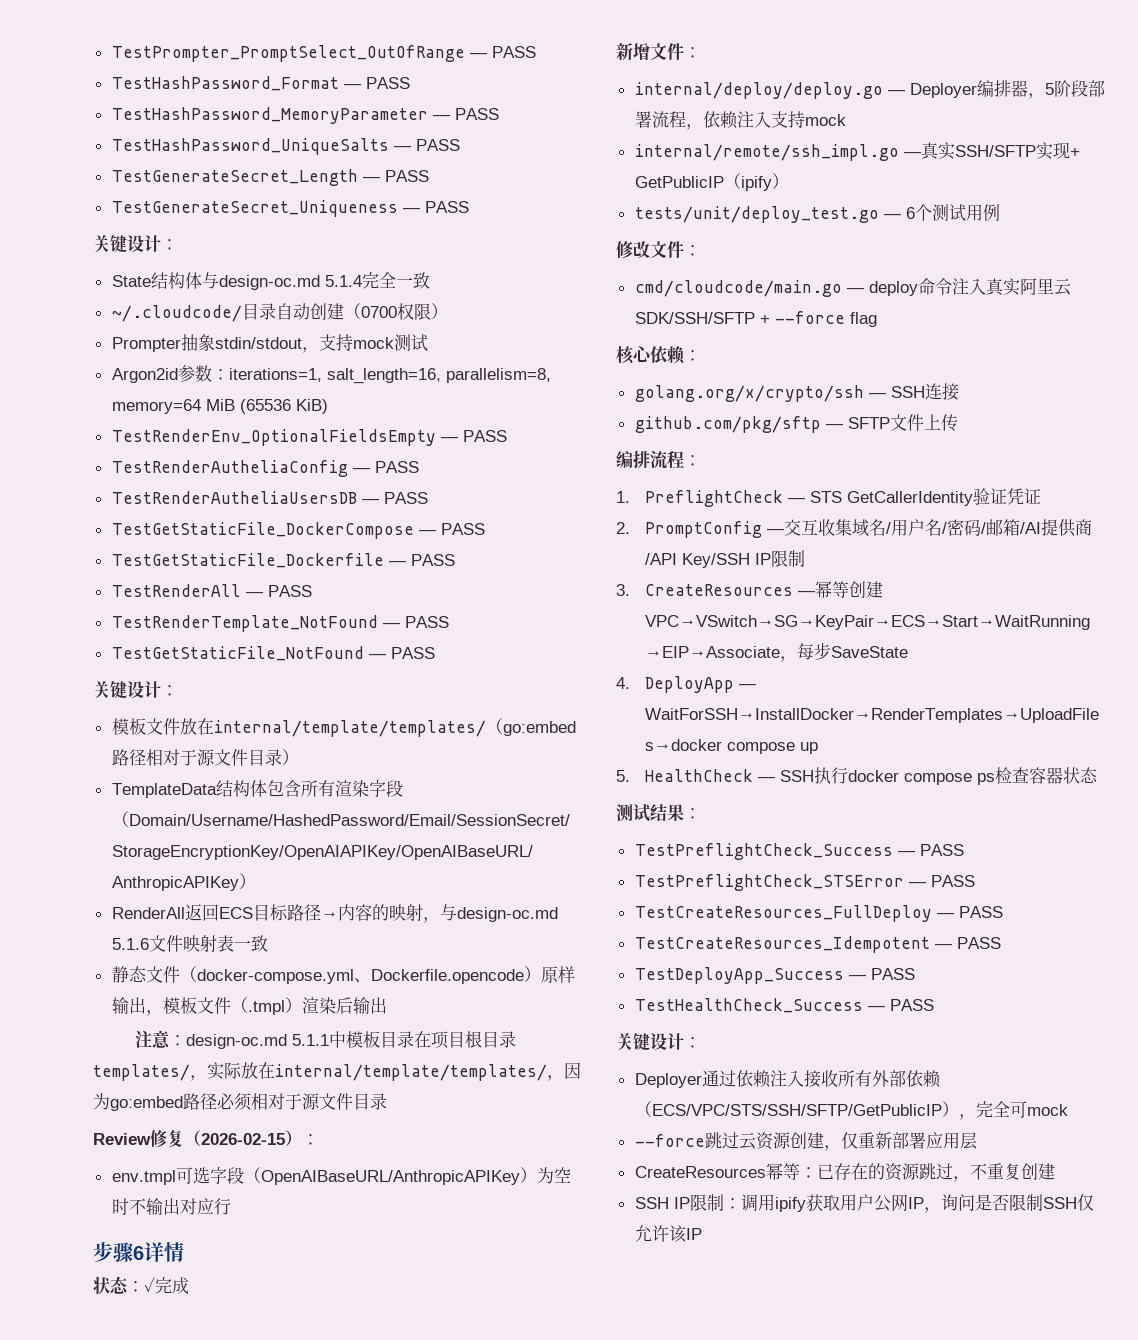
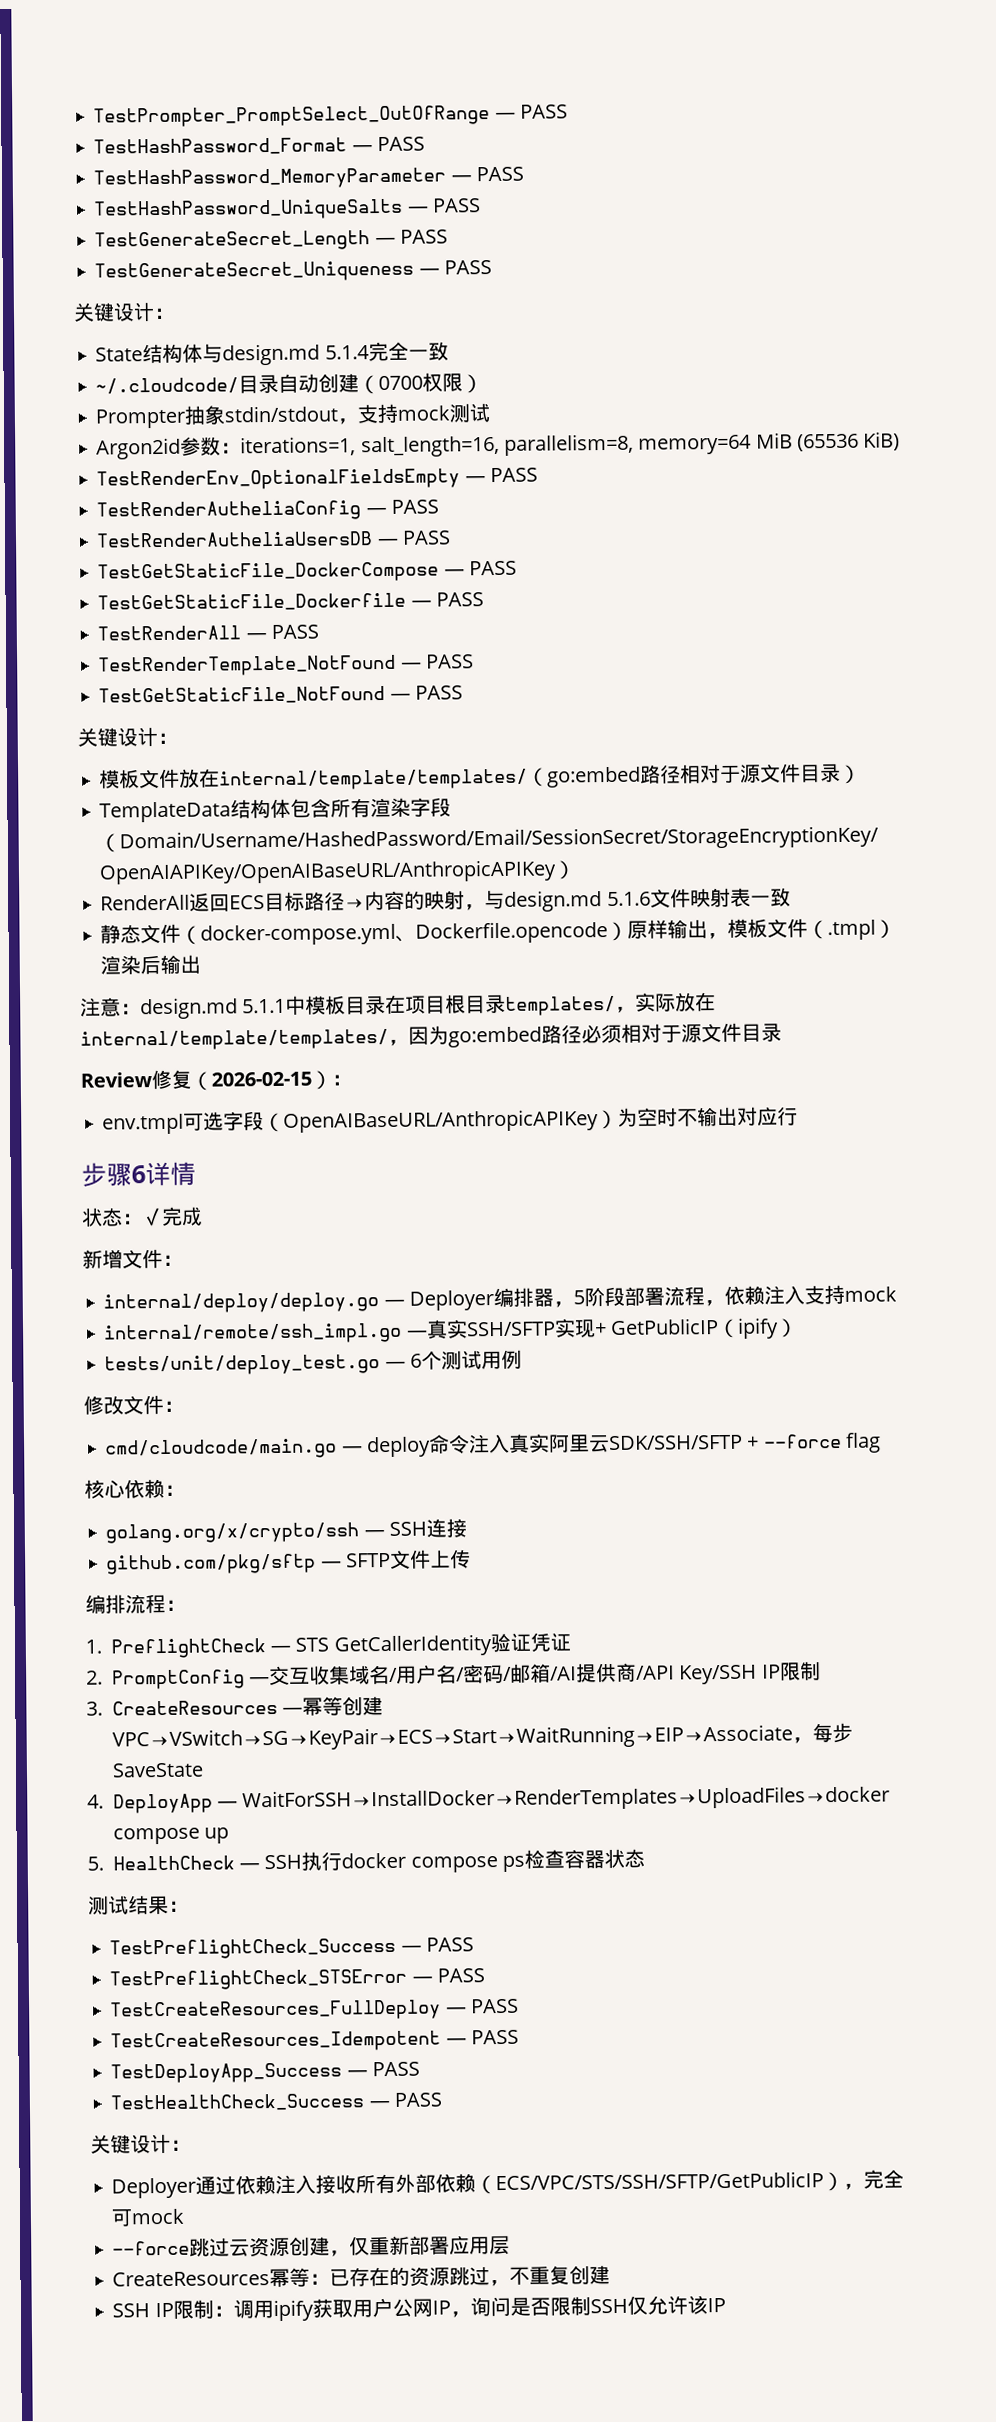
[218,275,320,290] design-oc.md -> [222,343,321,366] design.md
[456,907,558,922] design-oc.md -> [504,890,603,912] design.md
[185,1034,287,1049] design-oc.md -> [140,997,238,1020] design.md

